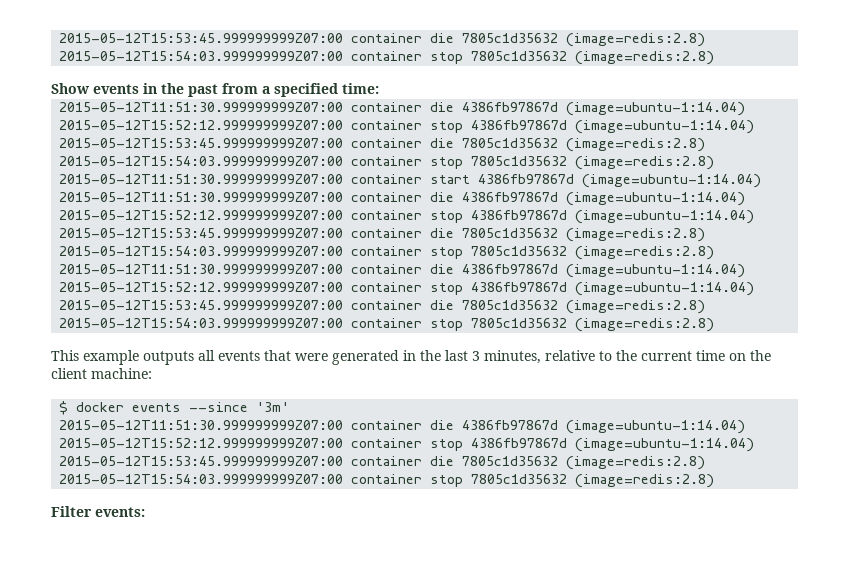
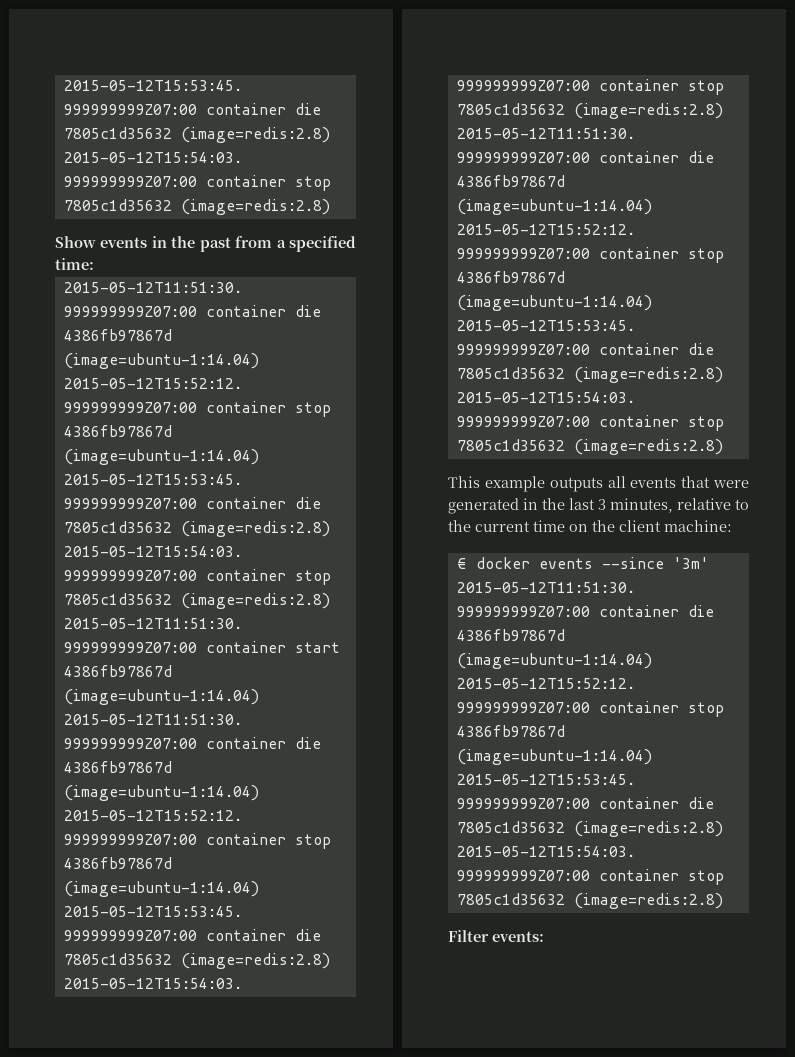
[59,401,69,415] $ -> [456,558,467,569] €

